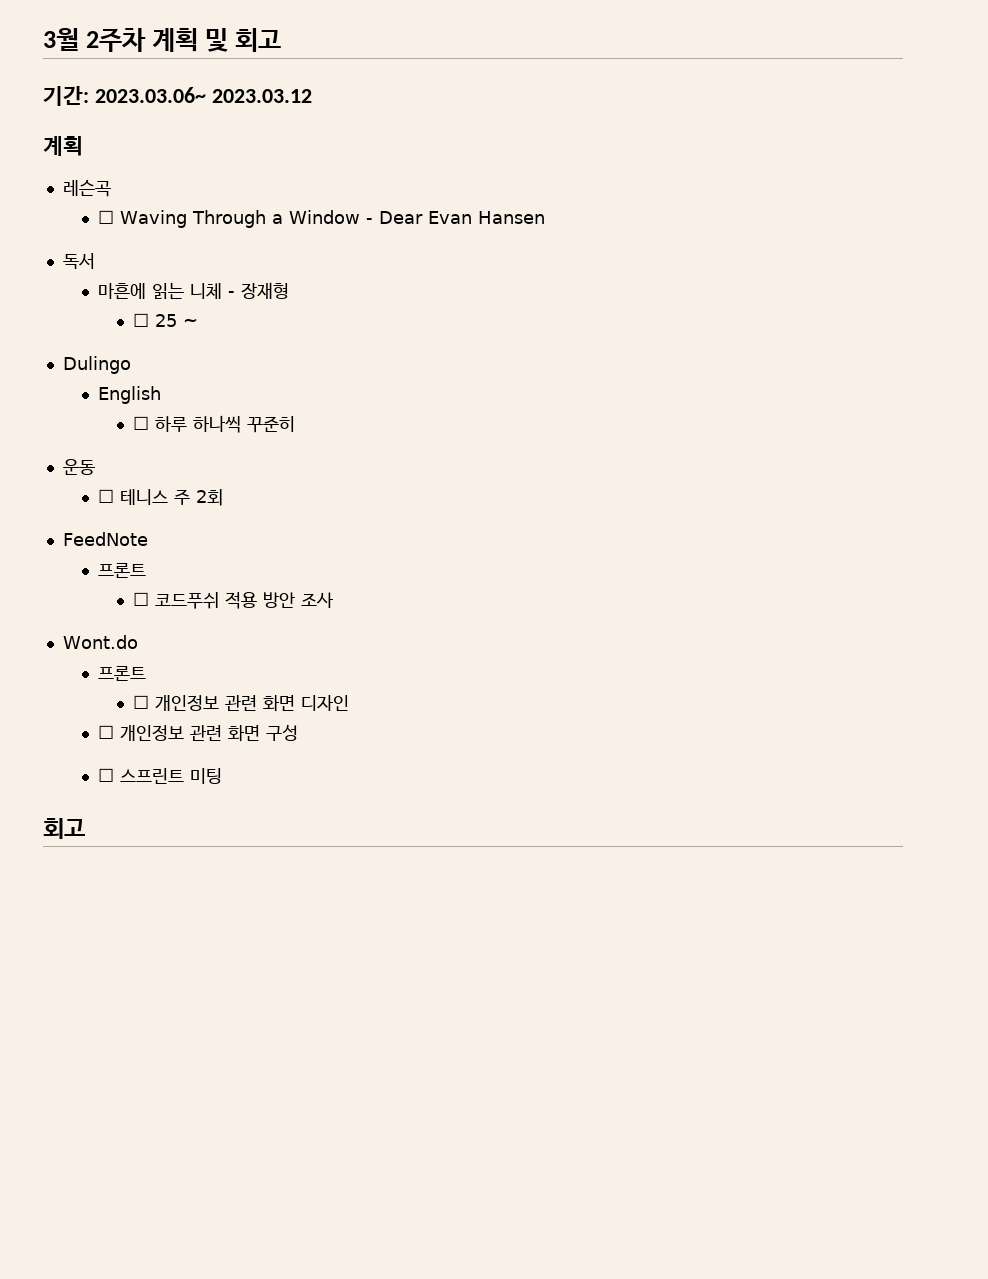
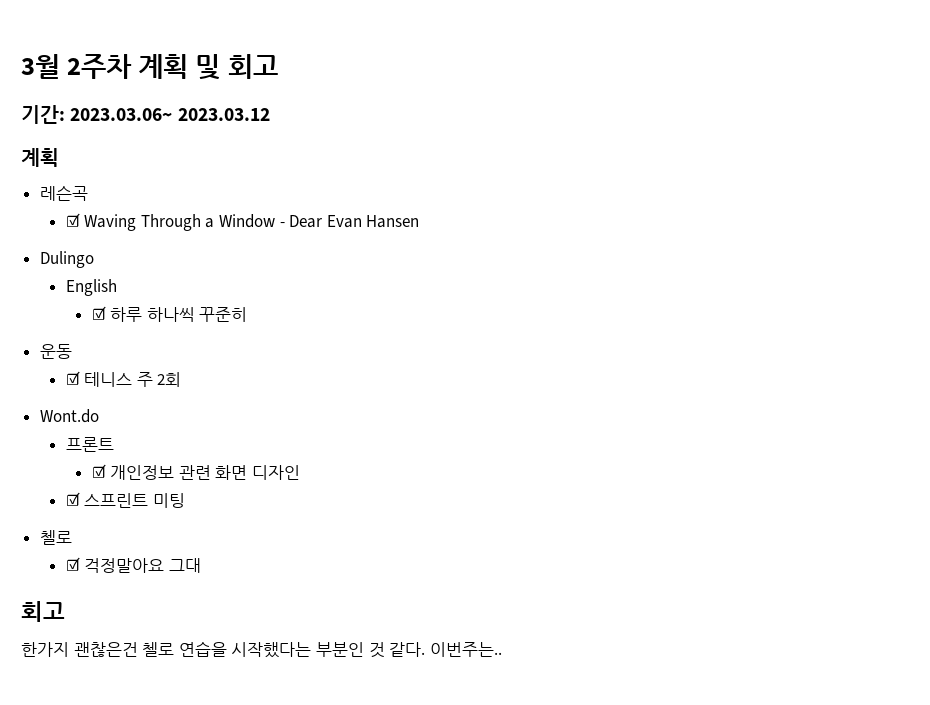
[97,210,114,224] ☐ -> [65,213,80,227] ☑
[62,253,95,270] [97,282,289,300] [133,313,199,327] // 독서 // 마흔에 읽는 니체 - 장재형 // ☐ 25 ~ -> (420, 221) none
[133,416,150,430] ☐ -> [91,306,106,320] ☑
[97,489,114,503] ☐ -> [65,371,80,385] ☑
[62,532,148,546] [97,563,146,578] [133,592,335,609] // FeedNote // 프론트 // ☐ 코드푸쉬 적용 방안 조사 -> (182, 379) none
[133,695,150,709] ☐ -> [91,464,106,478] ☑
[97,724,298,742] [97,768,222,784] [43,818,85,839] ☐ 개인정보 관련 화면 구성 // ☐ 스프린트 미팅 // 회고 -> [65,492,185,508] [39,530,72,545] [65,557,201,573] [21,601,65,622] [21,641,502,658] ☑ 스프린트 미팅 // 첼로 // ☑ 걱정말아요 그대 // 회고 // 한가지 괜찮은건 첼로 연습을 시작했다는 부분인 것 같다. 이번주는..

